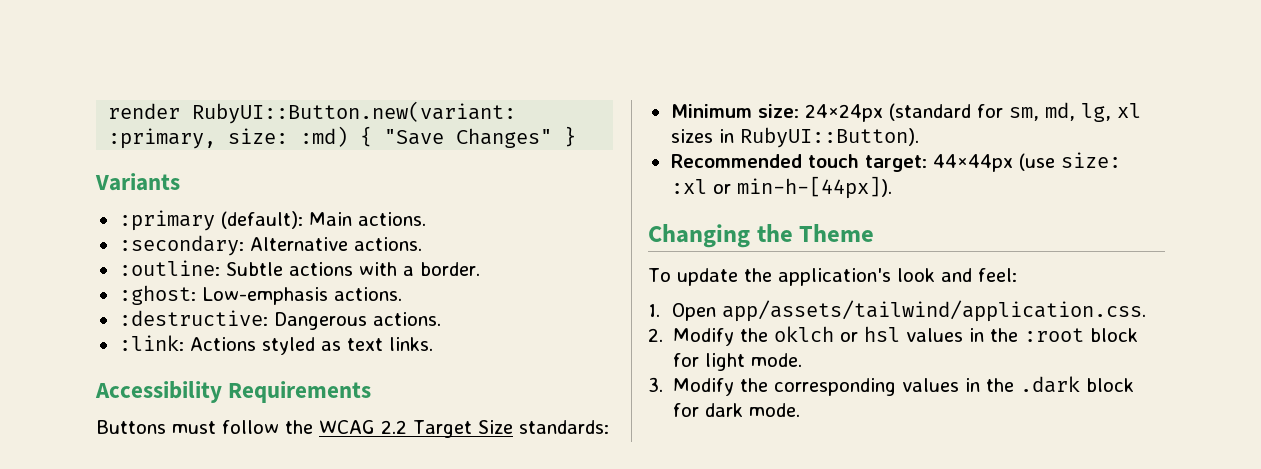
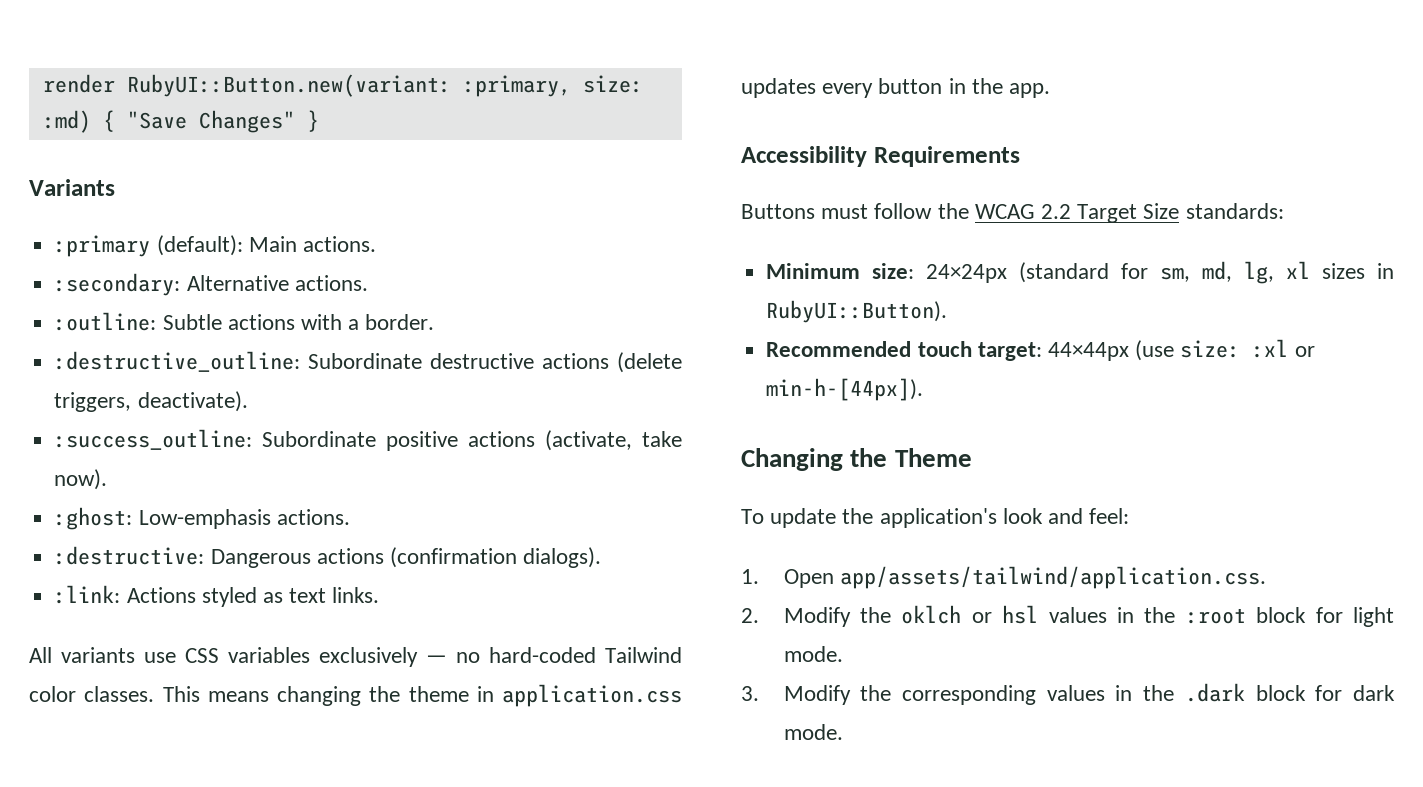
(480, 269) none -> [54,351,682,373] [54,391,248,412] [54,429,682,451] [54,469,108,490] // :destructive_outline: Subordinate destructive actions (delete triggers, deactivate). // :success_outline: Subordinate positive actions (activate, take now).
[372,312,441,326] actions. -> [316,547,602,568] actions (confirmation dialogs).
(433, 344) none -> [29,647,682,667] [29,684,682,707] [741,78,1051,98] // All variants use CSS variables exclusively — no hard-coded Tailwind color classes. This means changing the theme in application.css updates every button in the app.

